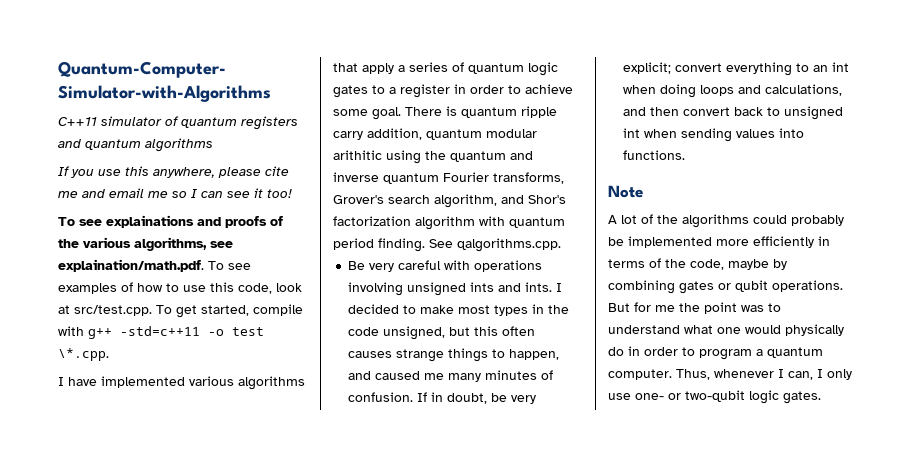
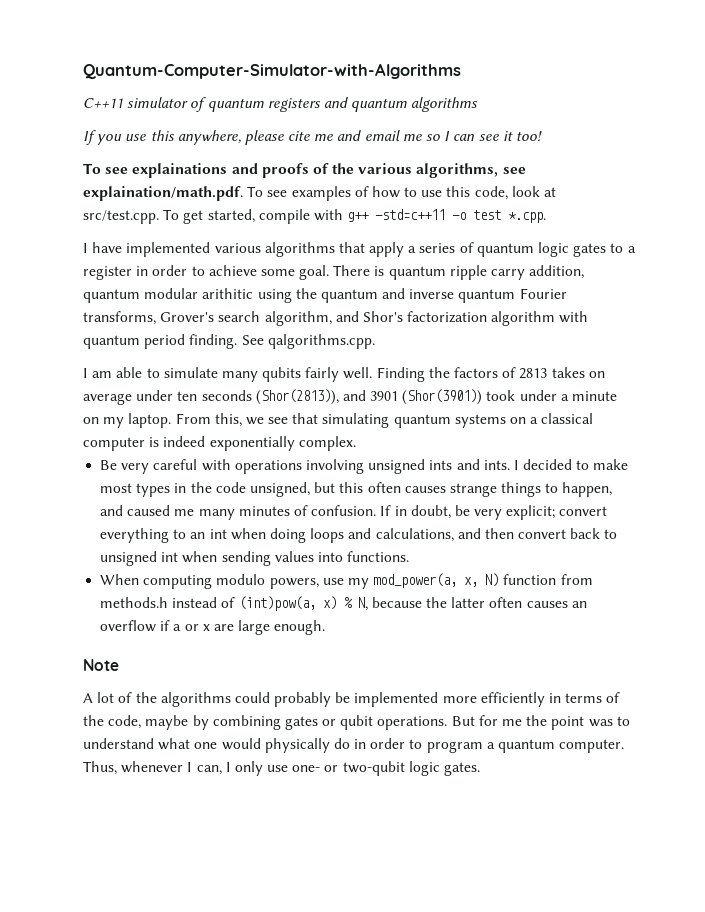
[58,348,109,361] \*.cpp. -> [508,212,547,223] *.cpp.
(561, 245) none -> [83,367,605,382] [83,389,618,405] [83,413,594,428] [83,436,356,451] // I am able to simulate many qubits fairly well. Finding the factors of 2813 takes on average under ten seconds (Shor(2813)), and 3901 (Shor(3901)) took under a minute on my laptop. From this, we see that simulating quantum systems on a classical computer is indeed exponentially complex.
(686, 155) none -> [100,573,593,589] [100,596,587,611] [100,620,326,635] // When computing modulo powers, use my mod_power(a, x, N) function from methods.h instead of (int)pow(a, x) % N, because the latter often causes an overflow if a or x are large enough.

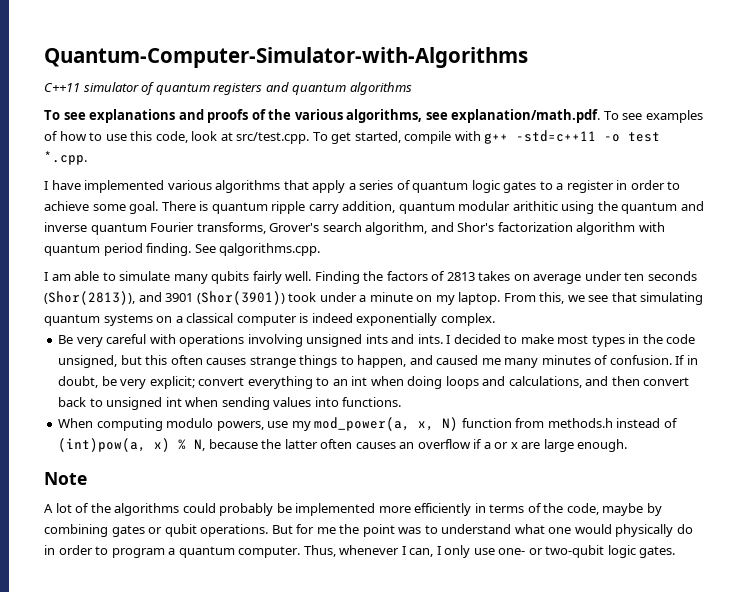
[83,130,542,145] [83,163,228,178] // If you use this anywhere, please cite me and email me so I can see it too! // To see explainations -> [44,109,176,123] // To see explanations
[83,186,243,201] explaination/math.pdf. -> [451,109,601,123] explanation/math.pdf.

